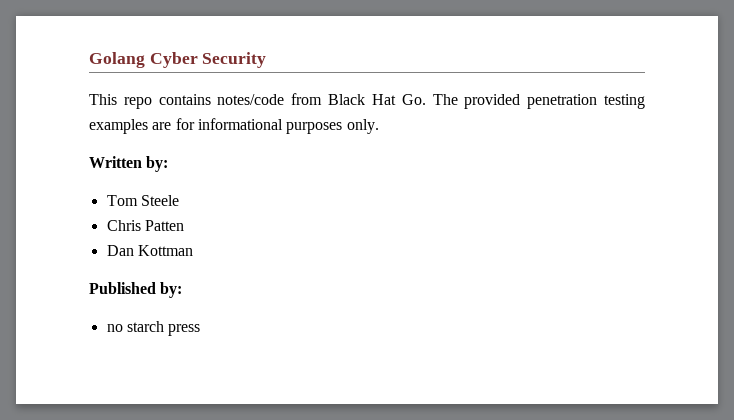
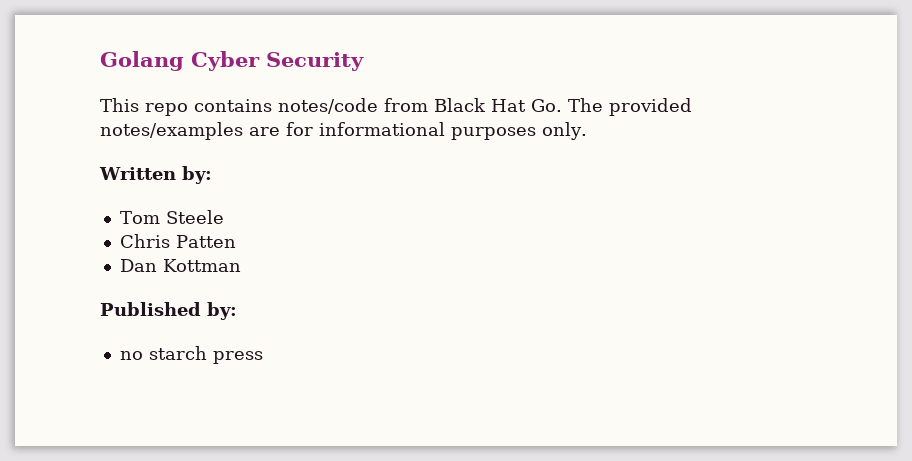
[527,94,645,109] [89,119,148,134] penetration testing examples -> [100,122,243,140] notes/examples

